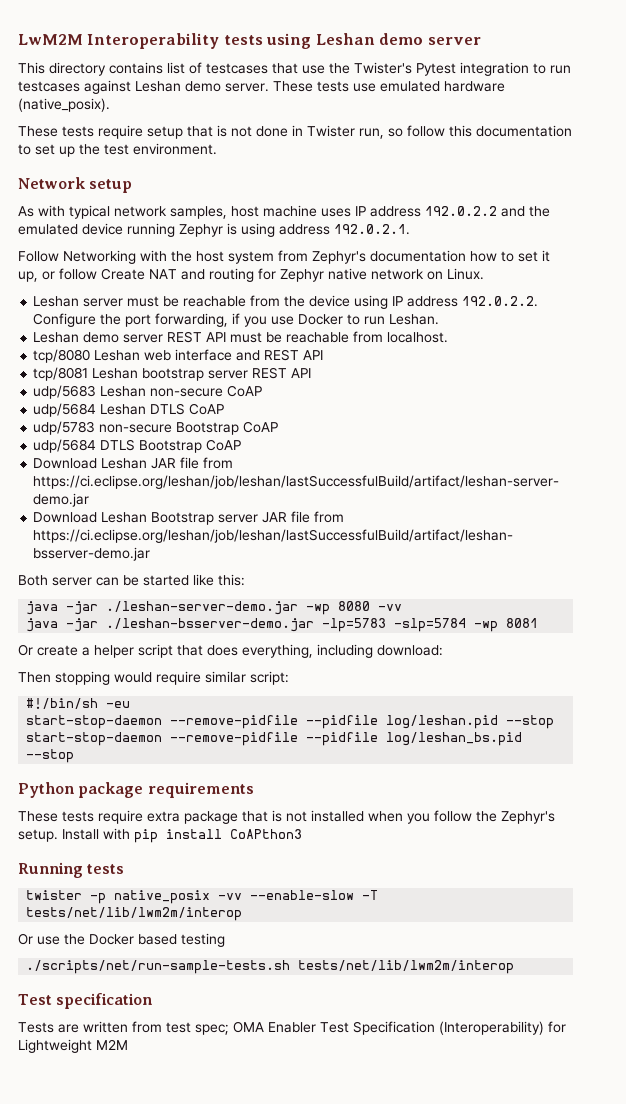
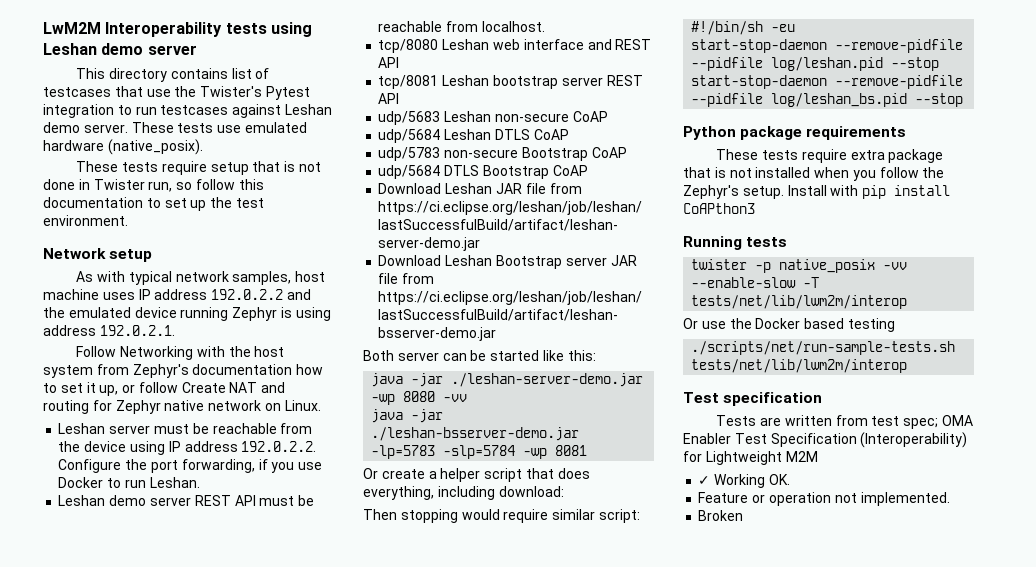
(128, 1044) none -> [698,474,790,488] [698,492,950,506] [698,510,744,521] // ✓ Working OK. // Feature or operation not implemented. // Broken

